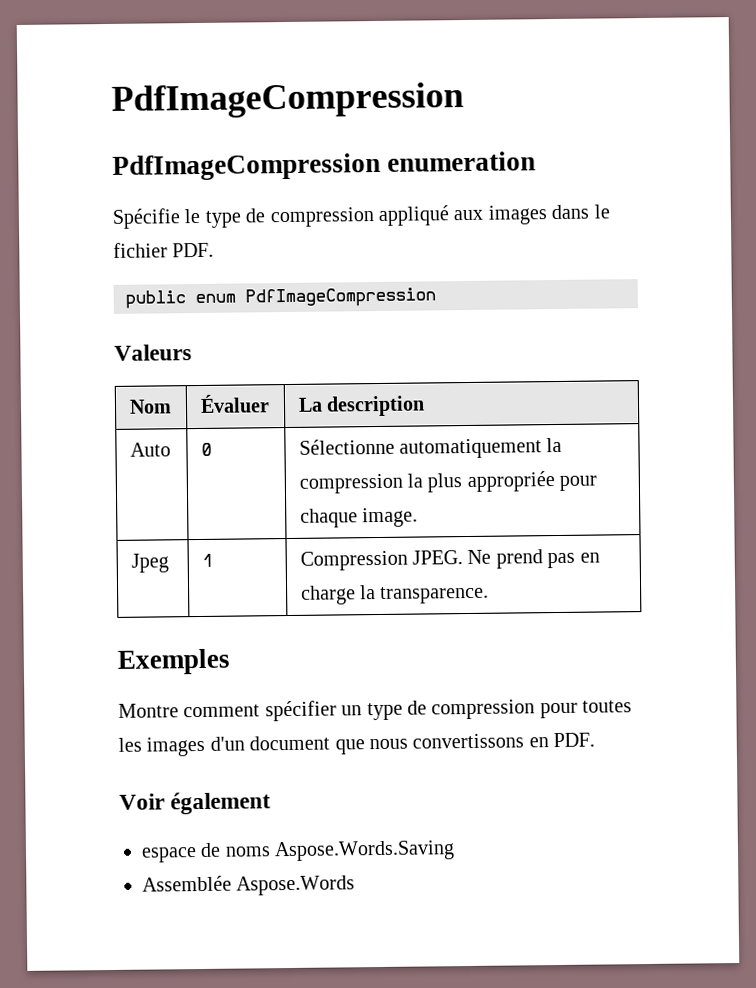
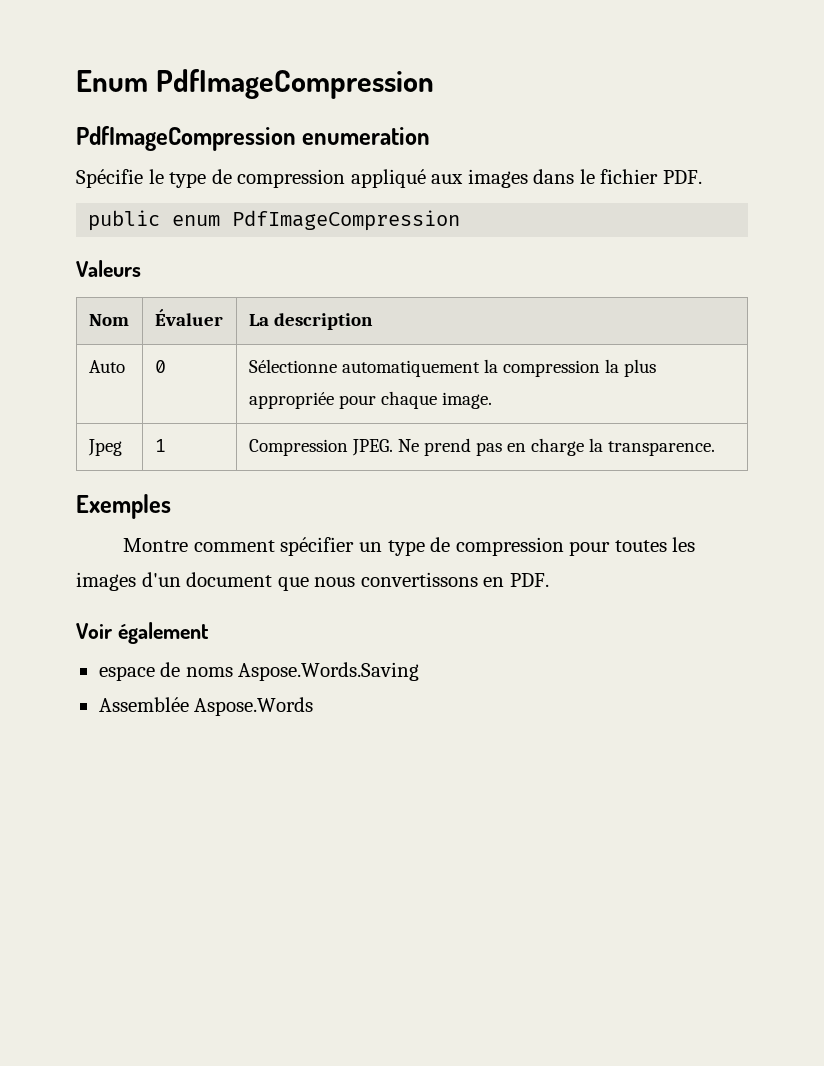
(111, 100) none -> [76,70,148,92] Enum

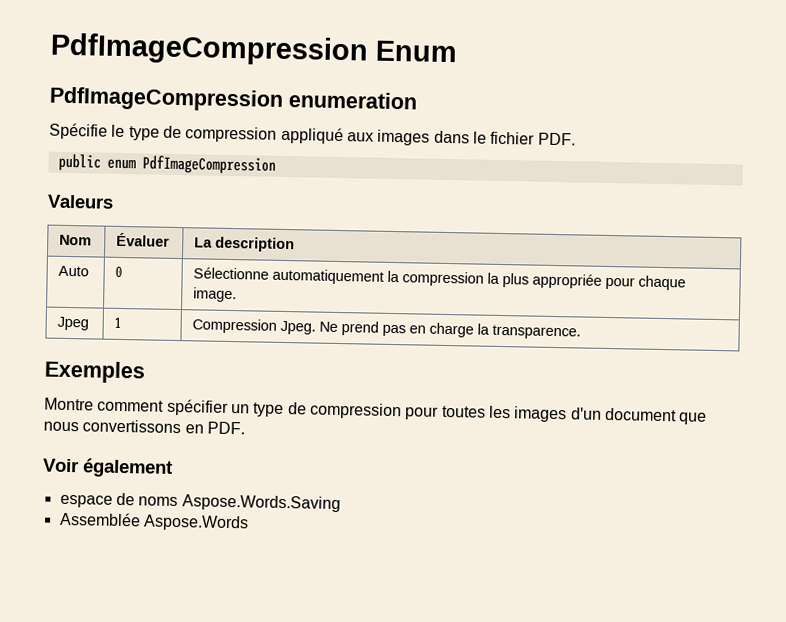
(76, 81) none -> [50,32,369,67] PdfImageCompression
[156,69,435,99] PdfImageCompression -> (457, 51) none
[351,439,393,456] JPEG. -> [280,320,317,335] Jpeg.

